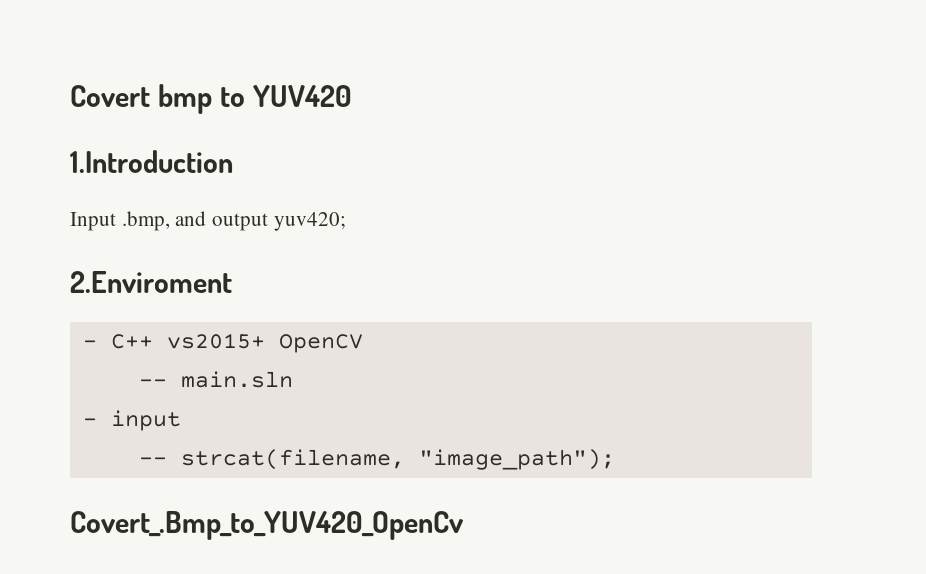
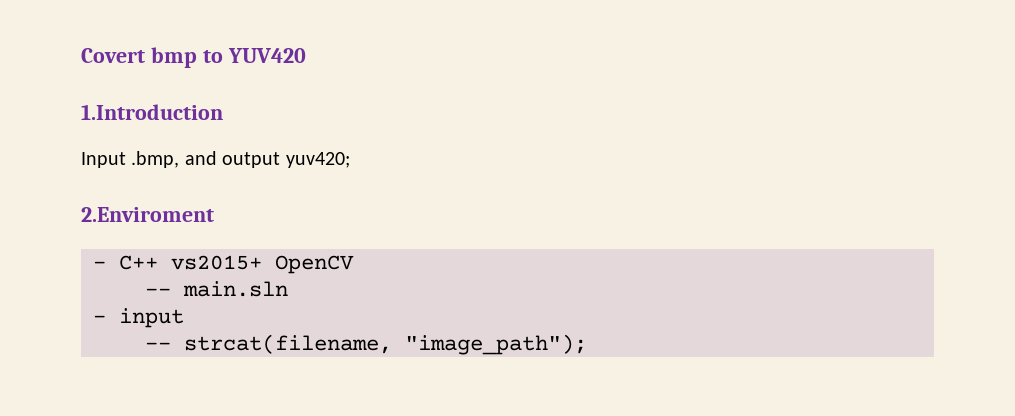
[70,511,463,540] // Covert_.Bmp_to_YUV420_OpenCv -> (587, 344) none

